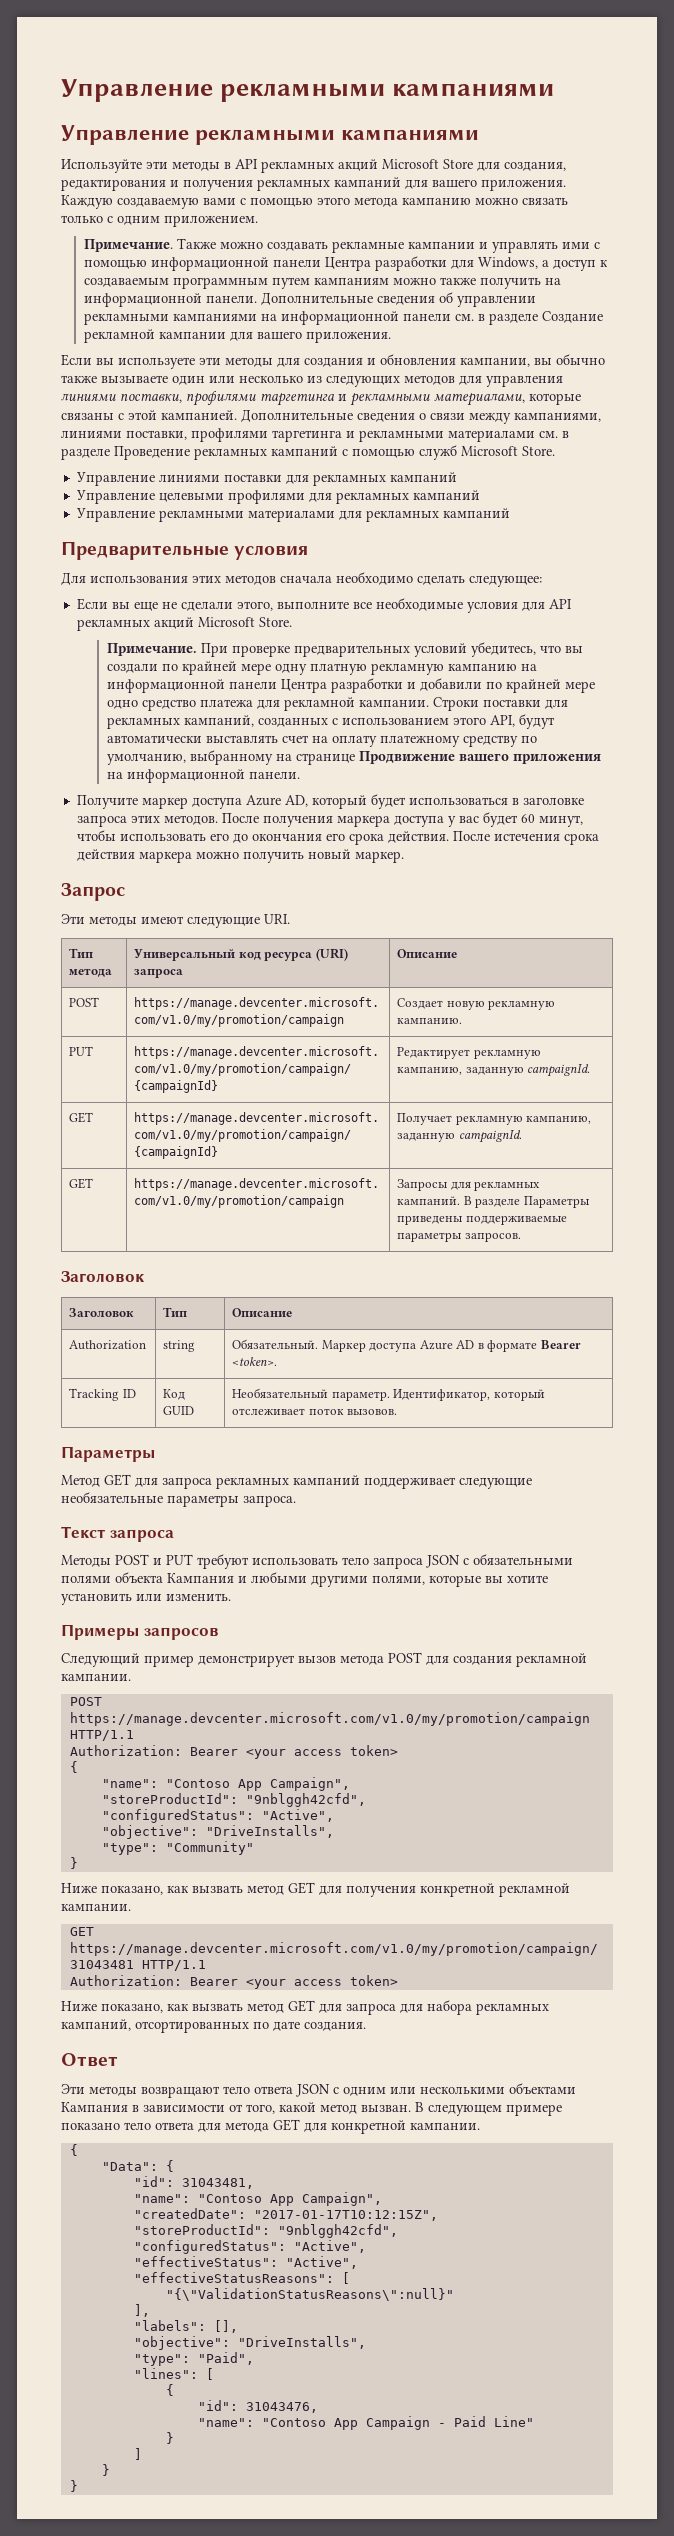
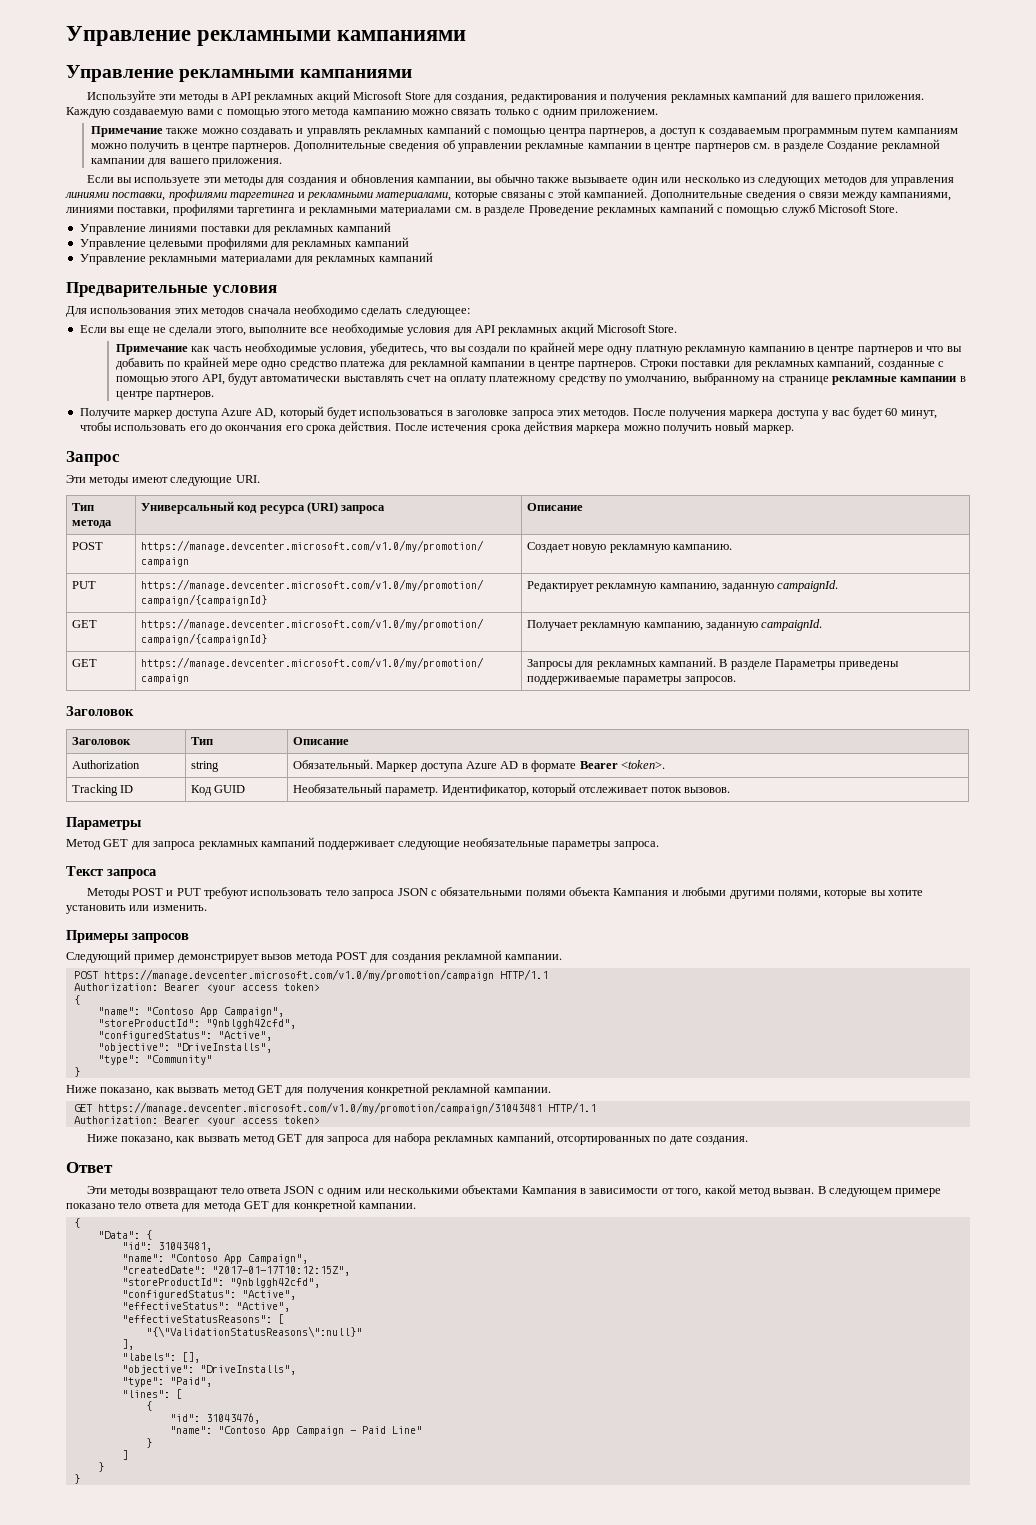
[84,238,601,253] [84,256,539,271] Примечание. Также можно создавать рекламные кампании и управлять ими с помощью информационной панели Центра разработки для Windows, -> [90,124,648,137] Примечание также можно создавать и управлять рекламных кампаний с помощью центра партнеров,
[440,277,562,289] [84,292,537,307] [84,311,452,325] также получить на информационной панели. Дополнительные сведения об управлении рекламными кампаниями на информационной панели -> [130,140,750,152] получить в центре партнеров. Дополнительные сведения об управлении рекламные кампании в центре партнеров
[107,643,468,657] Примечание. При проверке предварительных условий -> [115,343,367,355] Примечание как часть необходимые условия,
[521,664,538,671] [107,678,483,693] на информационной панели Центра разработки и добавили -> [807,346,962,355] [115,358,164,370] в центре партнеров и что вы добавить
[359,700,430,707] кампании. -> [471,361,637,370] кампании в центре партнеров.
[258,718,450,727] созданных с использованием -> [877,361,945,370] [115,376,168,385] созданные с помощью
[359,751,602,764] [107,769,301,783] Продвижение вашего приложения на информационной панели. -> [831,376,966,385] [115,391,215,400] рекламные кампании в центре партнеров.

